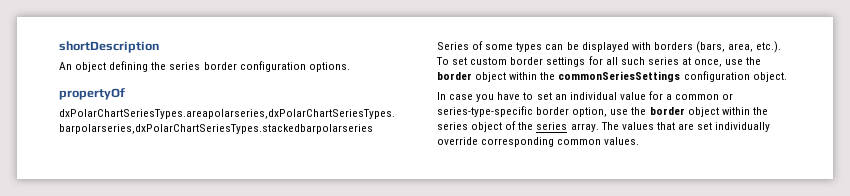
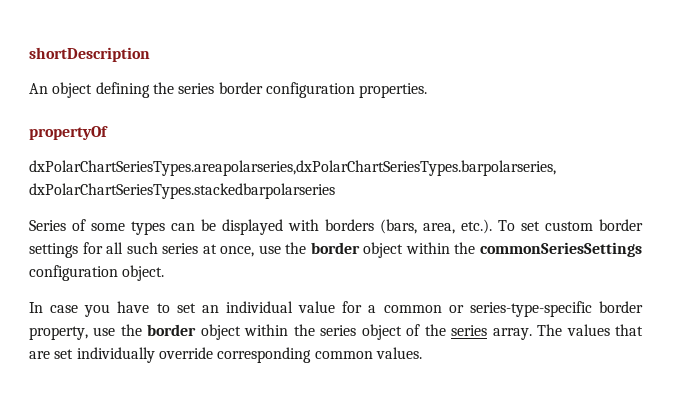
[308,62,350,72] options. -> [359,83,428,98] properties.
[572,107,608,117] option, -> [29,326,88,340] property,

